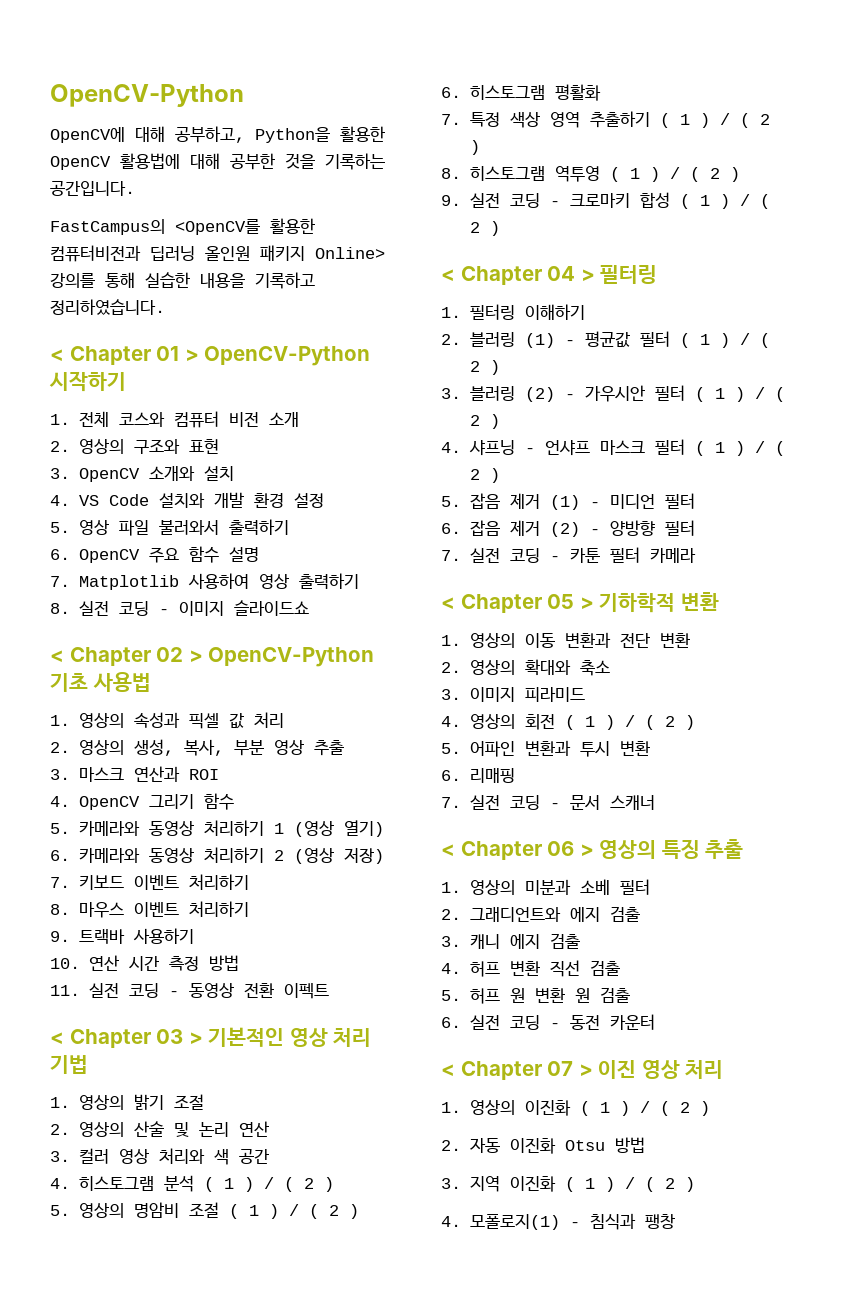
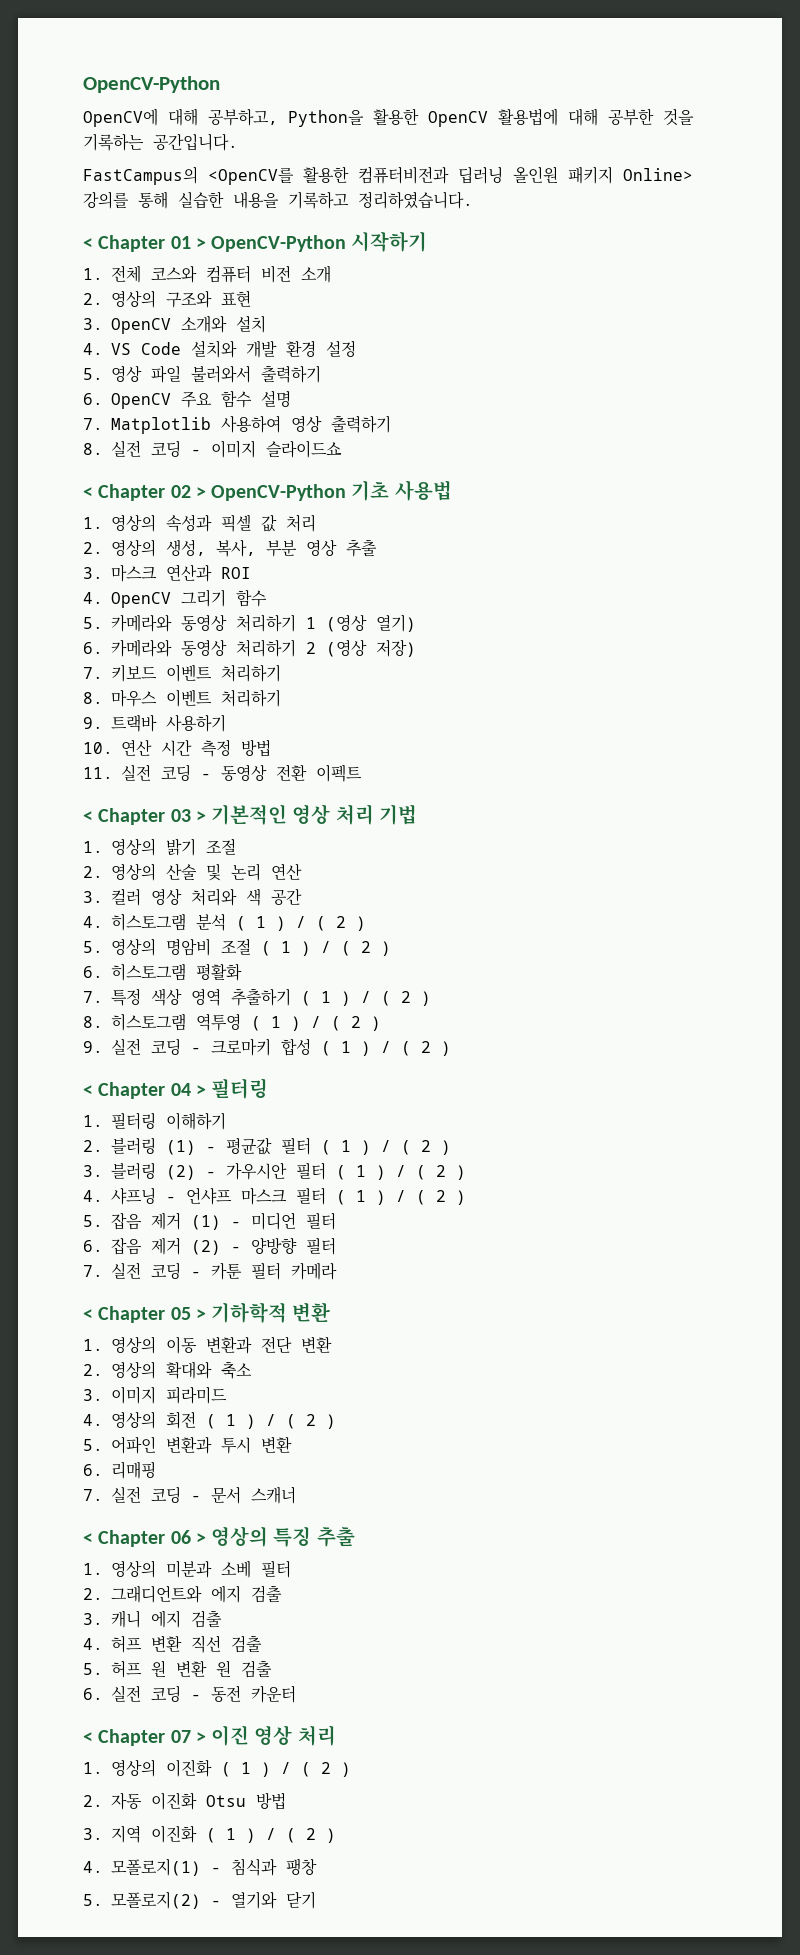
(676, 1221) none -> [83,1891,316,1909] // 5. 모폴로지(2) - 열기와 닫기

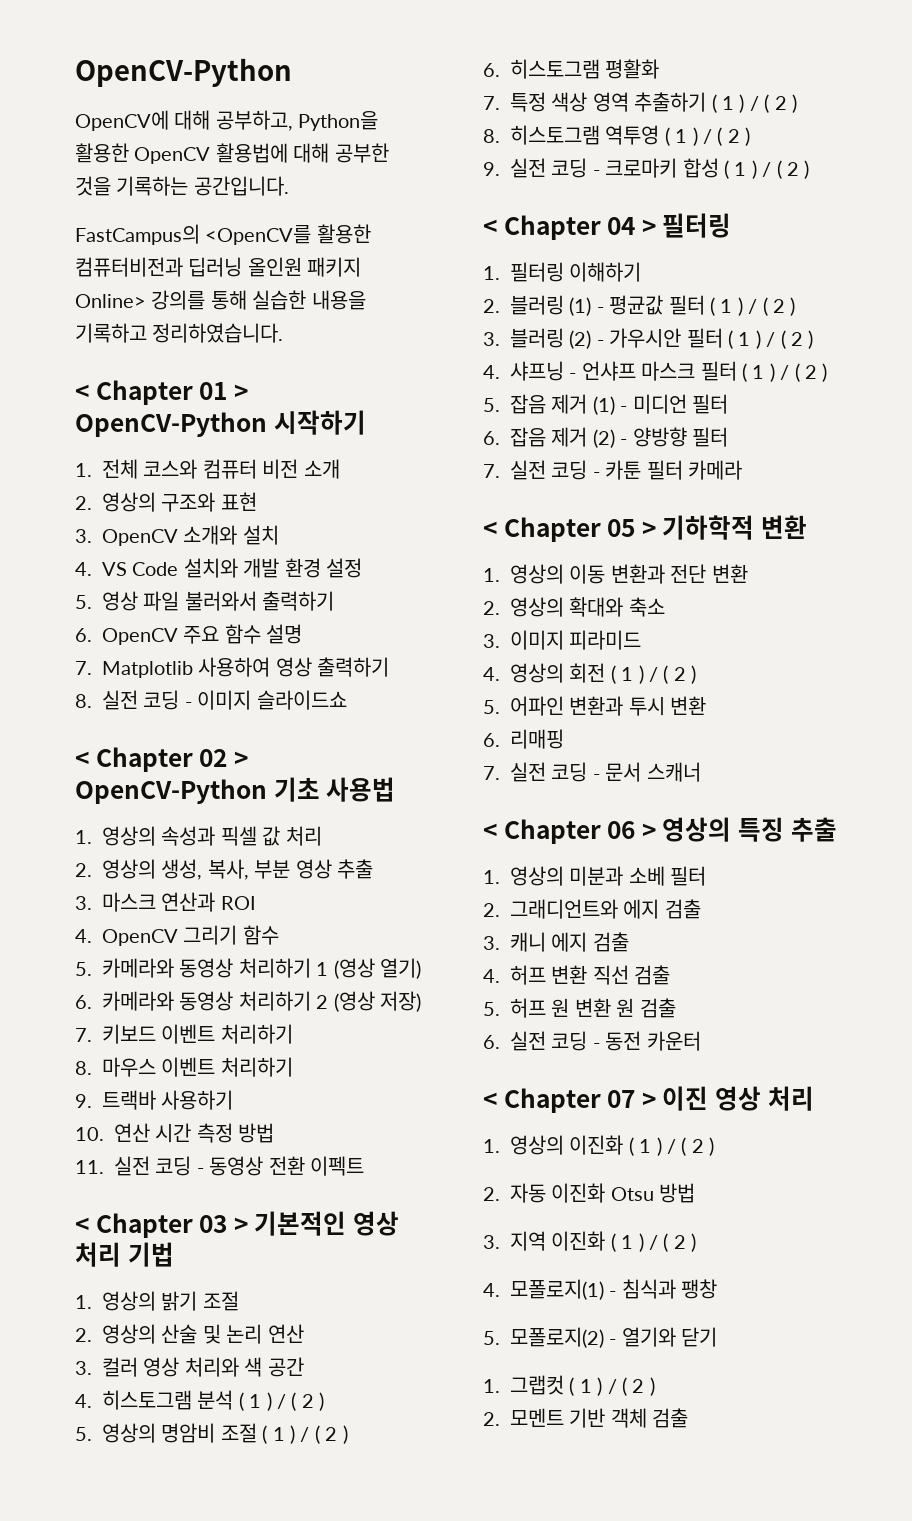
(316, 1900) none -> [483,1375,655,1396] [483,1408,689,1428] // 1. 그랩컷 ( 1 ) / ( 2 ) // 2. 모멘트 기반 객체 검출

